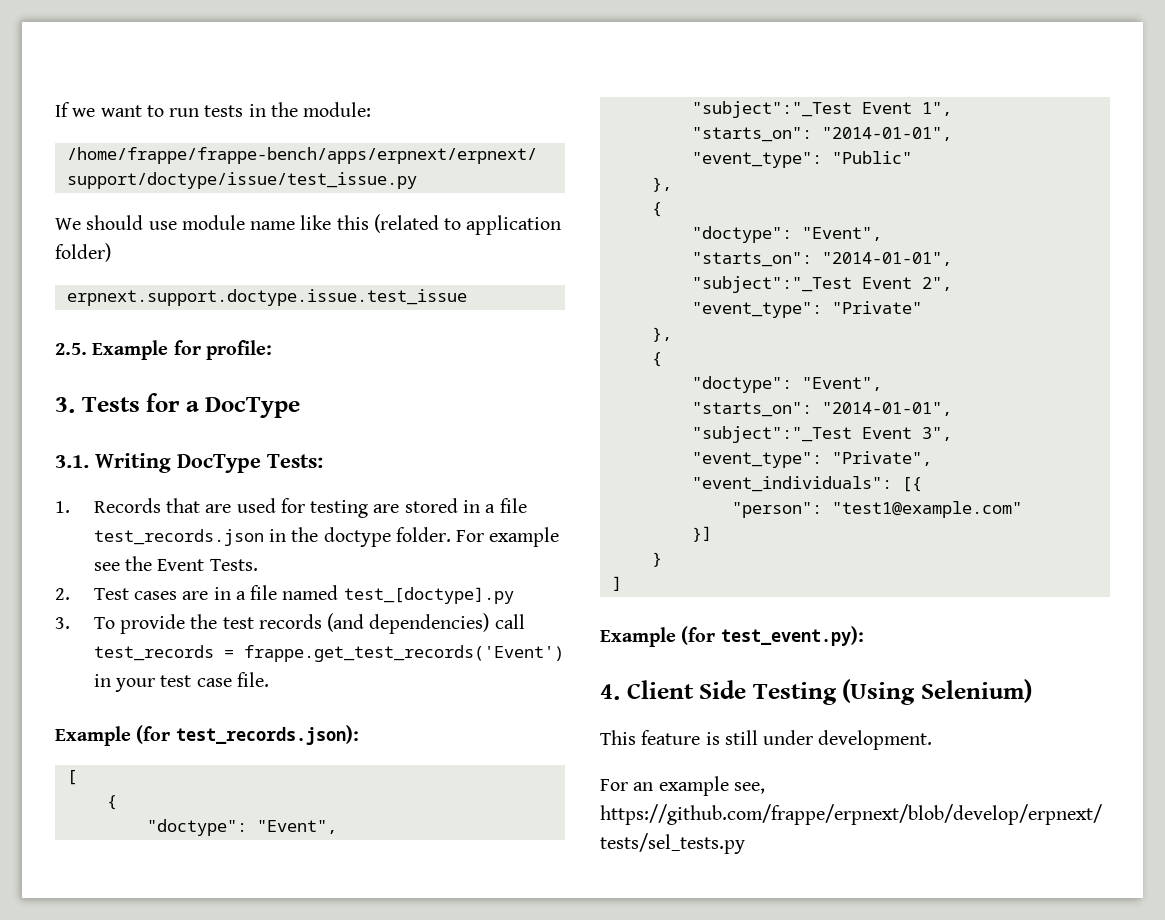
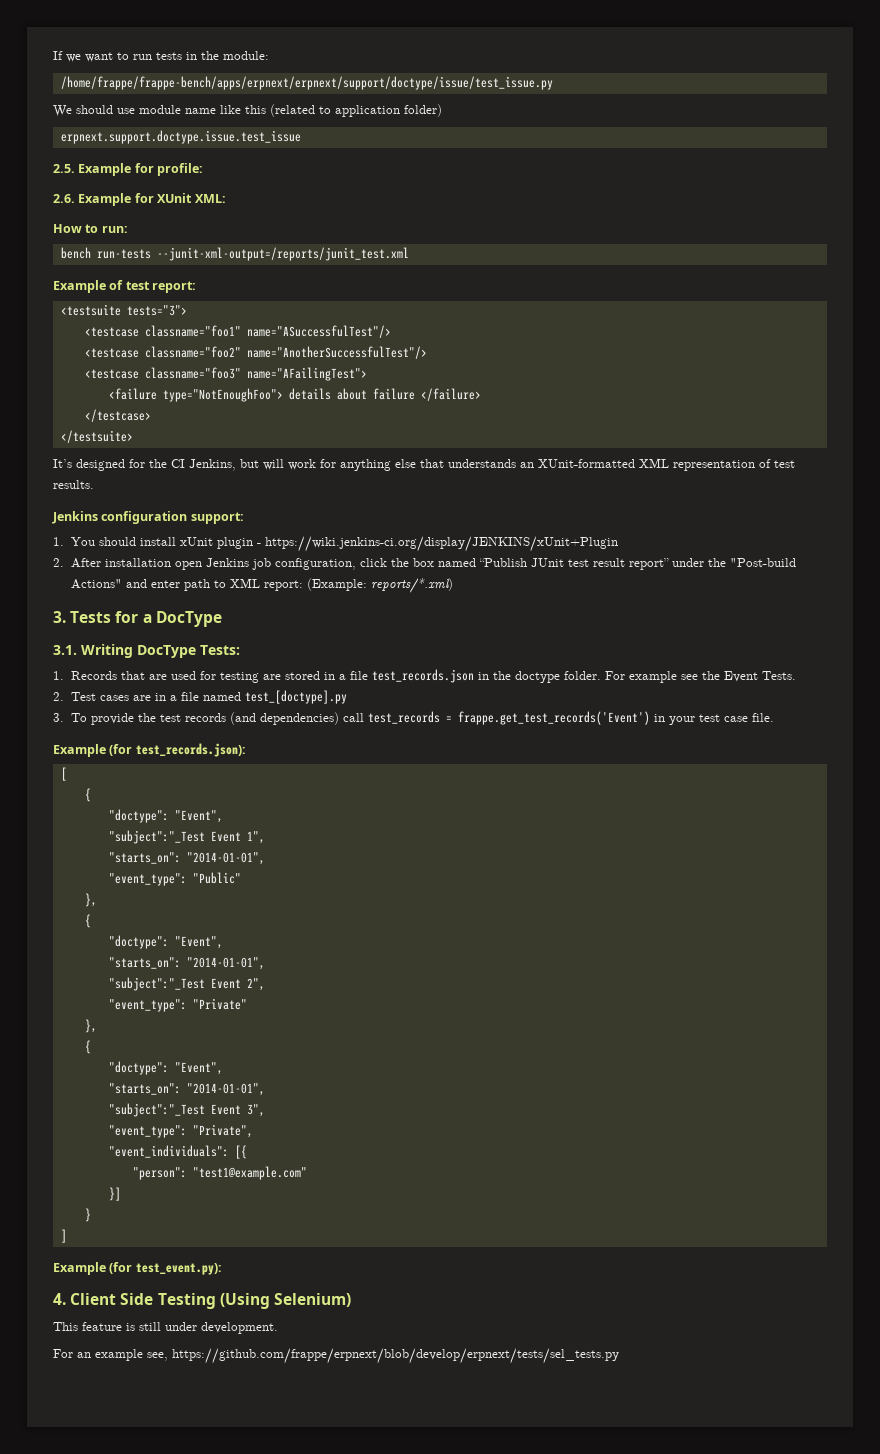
(272, 350) none -> [53,193,226,206] [53,224,128,233] [60,247,409,261] [53,280,197,293] [60,304,187,316] [84,325,391,338] [84,346,427,359] [84,367,367,381] [108,388,481,402] [84,409,151,422] [60,430,133,443] [53,458,795,471] [53,480,94,489] [52,511,244,524] [53,536,618,552] [53,558,796,570] [70,578,453,593] // 2.6. Example for XUnit XML: // How to run: // bench run-tests --junit-xml-output=/reports/junit_test.xml // Example of test report: // <testsuite tests="3"> // <testcase classname="foo1" name="ASuccessfulTest"/> // <testcase classname="foo2" name="AnotherSuccessfulTest"/> // <testcase classname="foo3" name="AFailingTest"> // <failure type="NotEnoughFoo"> details about failure </failure> // </testcase> // </testsuite> // It’s designed for the CI Jenkins, but will work for anything else that understands an XUnit-formatted XML representation of test results. // Jenkins configuration support: // 1. You should install xUnit plugin - https://wiki.jenkins-ci.org/display/JENKINS/xUnit+Plugin // 2. After installation open Jenkins job configuration, click the box named “Publish JUnit test result report” under the "Post-build Actions" and enter path to XML report: (Example: reports/*.xml)

